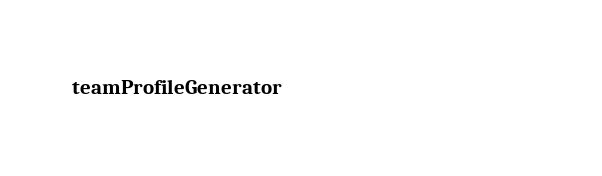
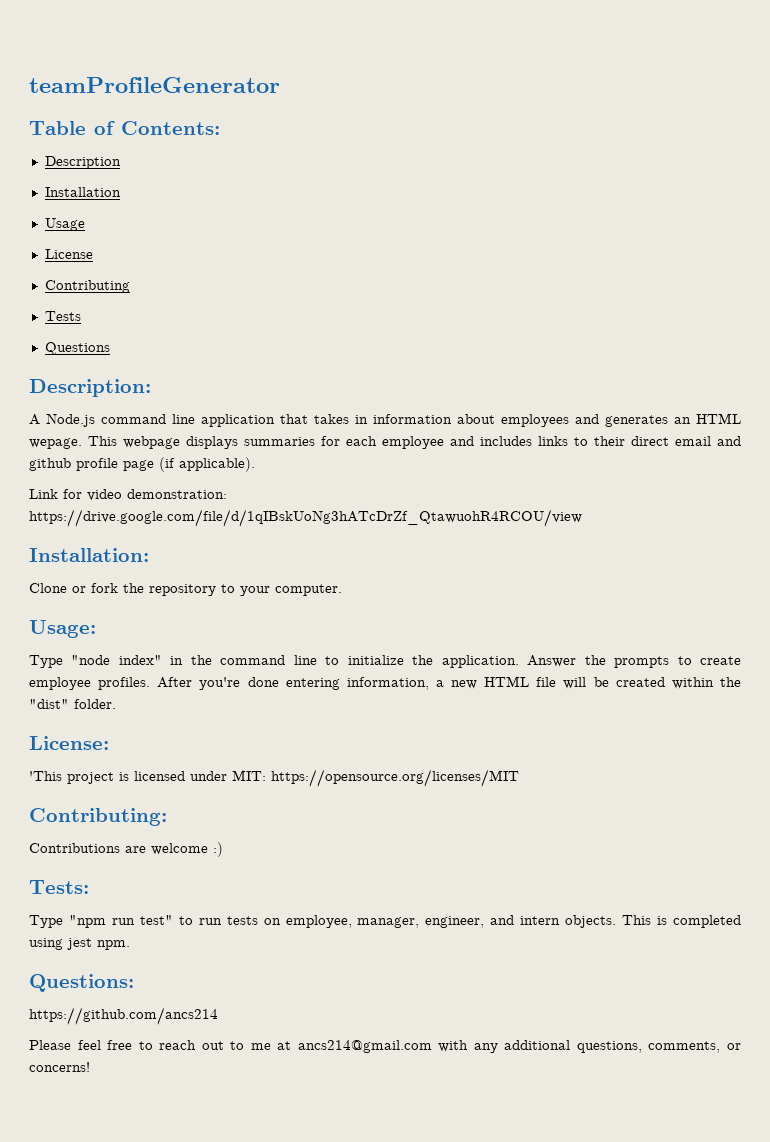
(282, 86) none -> [29,121,220,135] [44,156,121,169] [44,187,121,197] [44,218,85,231] [44,249,93,259] [44,280,130,293] [44,311,81,321] [44,342,110,355] [29,379,151,397] [29,413,741,427] [29,436,741,449] [29,457,255,472] [29,489,227,501] [29,509,582,527] [29,548,149,562] [29,583,342,596] [29,620,96,638] [29,655,741,668] [29,676,741,690] [29,699,116,709] [29,736,109,750] [29,769,519,787] [29,808,167,826] [29,842,223,857] [29,880,89,894] [29,915,741,928] [29,938,130,950] [29,974,134,992] [29,1007,218,1025] [29,1040,741,1053] [29,1062,90,1072] // Table of Contents: // Description // Installation // Usage // License // Contributing // Tests // Questions // Description: // A Node.js command line application that takes in information about employees and generates an HTML wepage. This webpage displays summaries for each employee and includes links to their direct email and github profile page (if applicable). // Link for video demonstration: https://drive.google.com/file/d/1qIBskUoNg3hATcDrZf_QtawuohR4RCOU/view // Installation: // Clone or fork the repository to your computer. // Usage: // Type "node index" in the command line to initialize the application. Answer the prompts to create employee profiles. After you're done entering information, a new HTML file will be created within the "dist" folder. // License: // 'This project is licensed under MIT: https://opensource.org/licenses/MIT // Contributing: // Contributions are welcome :) // Tests: // Type "npm run test" to run tests on employee, manager, engineer, and intern objects. This is completed using jest npm. // Questions: // https://github.com/ancs214 // Please feel free to reach out to me at ancs214@gmail.com with any additional questions, comments, or concerns!

